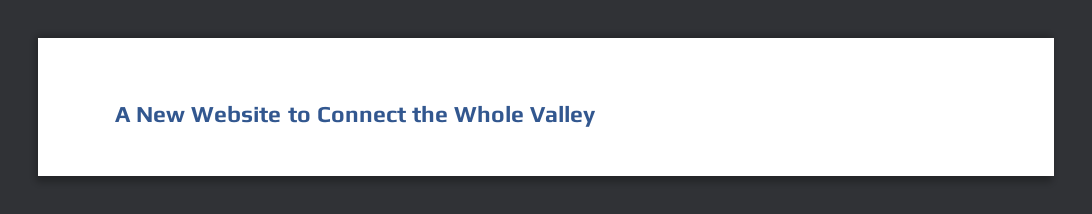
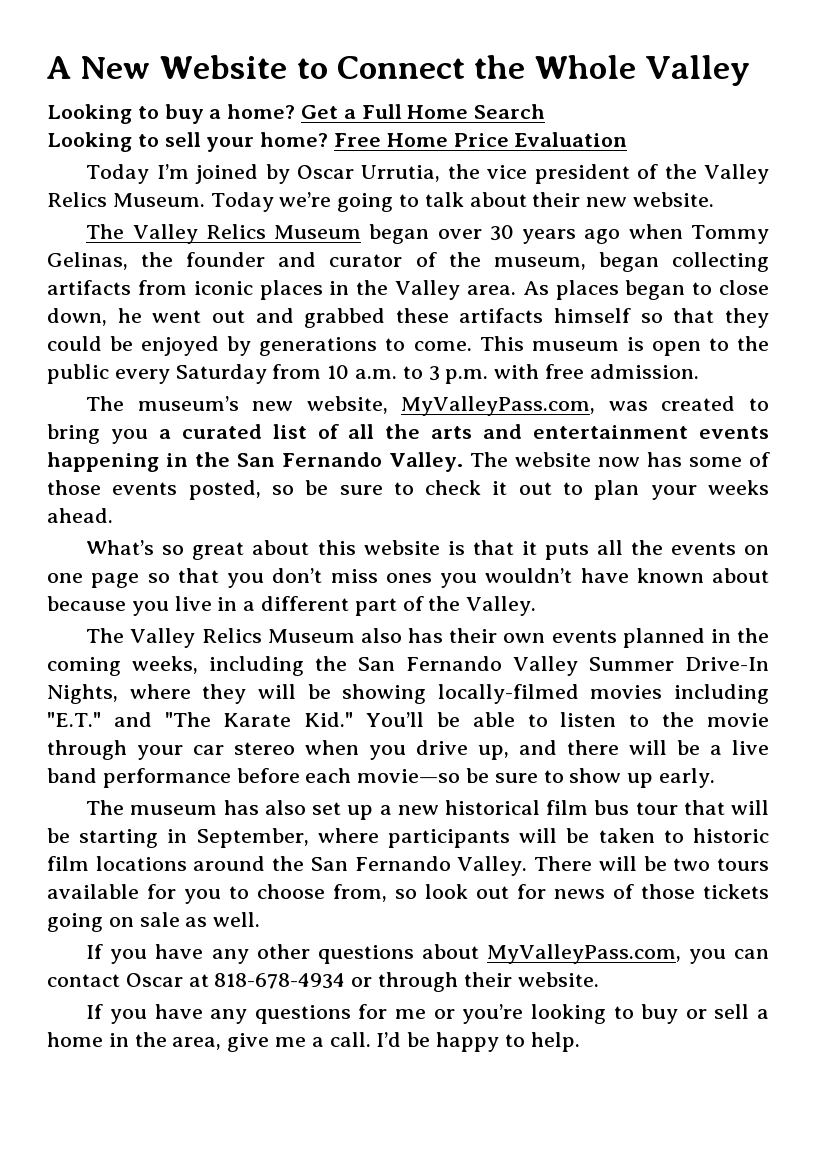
(597, 116) none -> [47,104,546,124] [47,132,628,152] [86,164,770,184] [47,192,715,212] [86,224,770,244] [47,252,769,272] [47,280,769,300] [47,308,769,328] [47,336,770,356] [47,364,699,384] [86,396,769,416] [47,424,770,444] [47,452,771,472] [47,480,769,500] [47,508,113,523] [86,540,770,560] [47,568,769,588] [47,596,537,616] [86,628,770,648] [47,656,769,676] [47,684,769,704] [47,712,769,727] [47,740,769,760] [47,768,716,788] [86,800,769,820] [47,828,770,848] [47,856,769,876] [47,884,769,904] [47,912,261,932] [86,944,770,964] [47,972,599,992] [86,1004,770,1024] [47,1032,580,1052] // Looking to buy a home? Get a Full Home Search // Looking to sell your home? Free Home Price Evaluation // Today I’m joined by Oscar Urrutia, the vice president of the Valley Relics Museum. Today we’re going to talk about their new website. // The Valley Relics Museum began over 30 years ago when Tommy Gelinas, the founder and curator of the museum, began collecting artifacts from iconic places in the Valley area. As places began to close down, he went out and grabbed these artifacts himself so that they could be enjoyed by generations to come. This museum is open to the public every Saturday from 10 a.m. to 3 p.m. with free admission. // The museum’s new website, MyValleyPass.com, was created to bring you a curated list of all the arts and entertainment events happening in the San Fernando Valley. The website now has some of those events posted, so be sure to check it out to plan your weeks ahead. // What’s so great about this website is that it puts all the events on one page so that you don’t miss ones you wouldn’t have known about because you live in a different part of the Valley. // The Valley Relics Museum also has their own events planned in the coming weeks, including the San Fernando Valley Summer Drive-In Nights, where they will be showing locally-filmed movies including "E.T." and "The Karate Kid." You’ll be able to listen to the movie through your car stereo when you drive up, and there will be a live band performance before each movie—so be sure to show up early. // The museum has also set up a new historical film bus tour that will be starting in September, where participants will be taken to historic film locations around the San Fernando Valley. There will be two tours available for you to choose from, so look out for news of those tickets going on sale as well. // If you have any other questions about MyValleyPass.com, you can contact Oscar at 818-678-4934 or through their website. // If you have any questions for me or you’re looking to buy or sell a home in the area, give me a call. I’d be happy to help.

